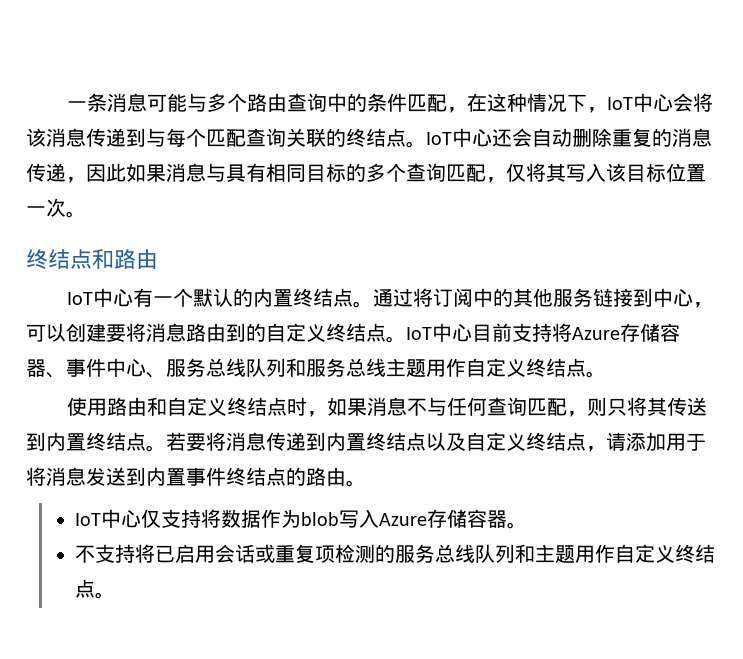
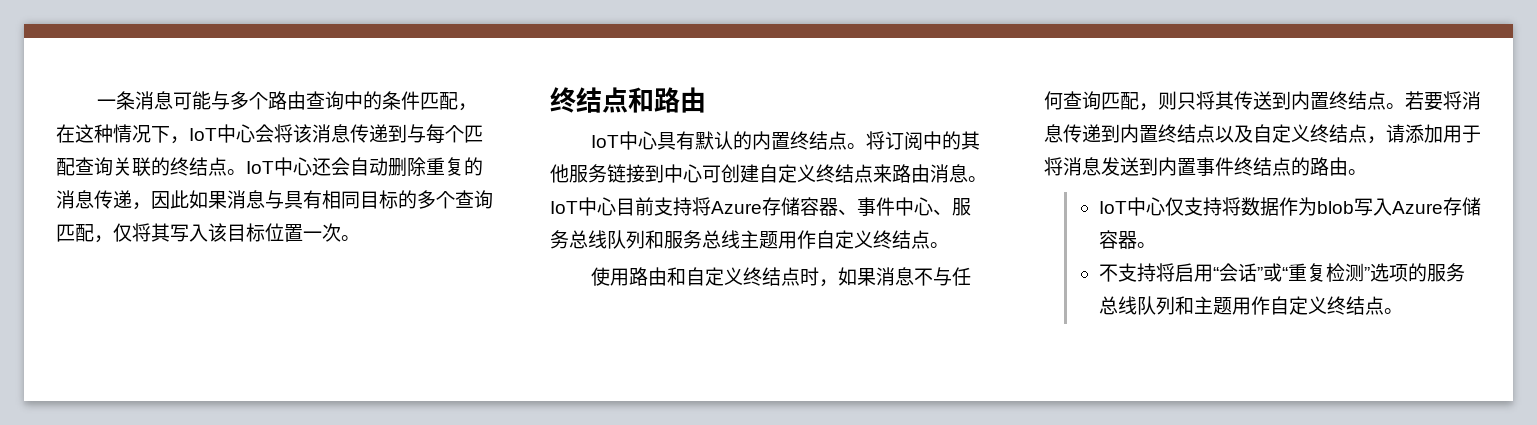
[132,288,193,307] 有一个 -> [657,131,696,150] 具有
[372,288,413,307] 通过 -> (867, 146) none
[692,302,713,308] [26,323,386,342] ，可以创建要将消息路由到的自定义终结点 -> [702,164,968,183] 可创建自定义终结点来路由消息
[154,544,375,563] 已启用会话或重复项检测 -> [1174,263,1408,282] 启用“会话”或“重复检测”选项

